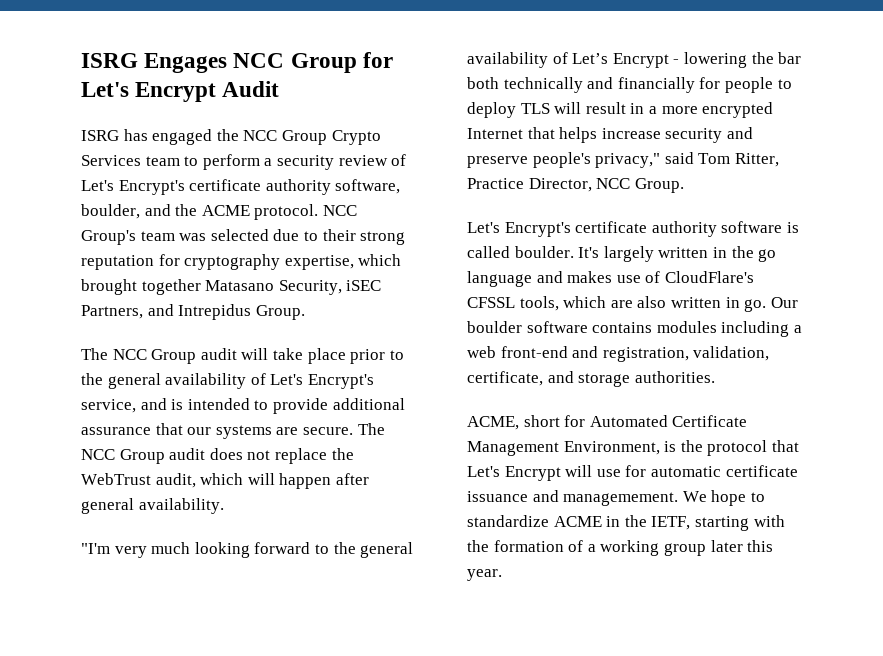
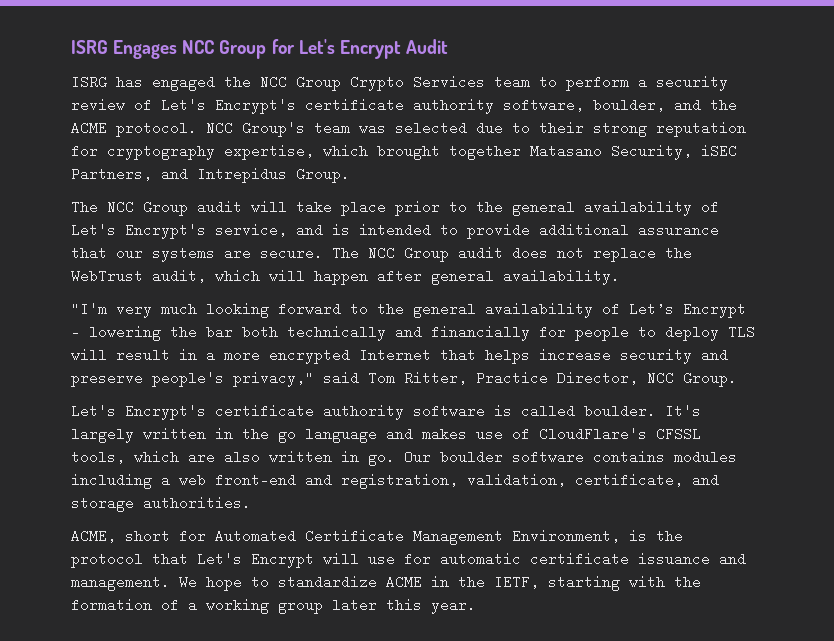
[563,492,679,506] managemement. -> [71,575,170,591] management.

